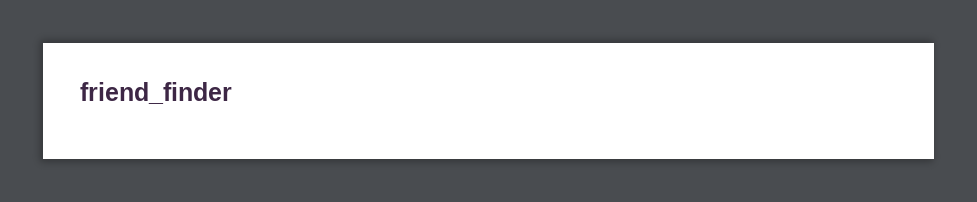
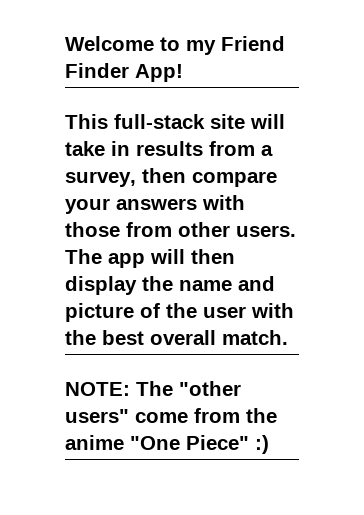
[80,82,232,104] friend_finder -> [65,36,285,55] [65,63,183,82] [65,114,285,129] [65,141,273,156] [65,168,277,187] [65,195,245,214] [65,222,296,237] [65,249,235,268] [65,276,275,295] [65,303,294,322] [65,330,288,345] [65,381,241,396] [65,408,277,423] [65,435,269,454] Welcome to my Friend Finder App! // This full-stack site will take in results from a survey, then compare your answers with those from other users. The app will then display the name and picture of the user with the best overall match. // NOTE: The "other users" come from the anime "One Piece" :)

